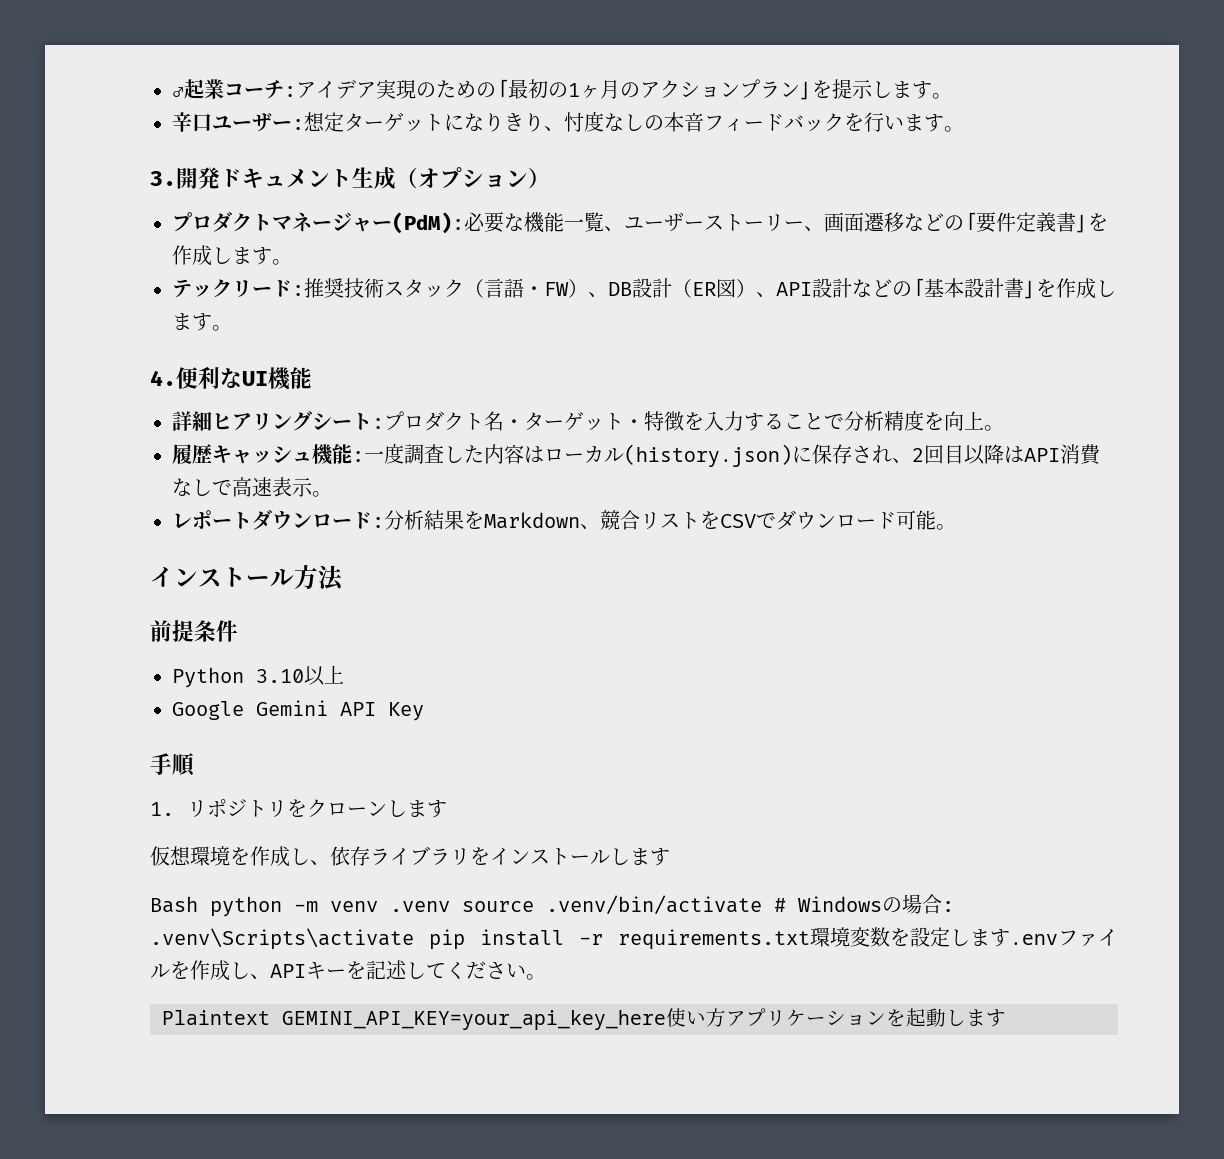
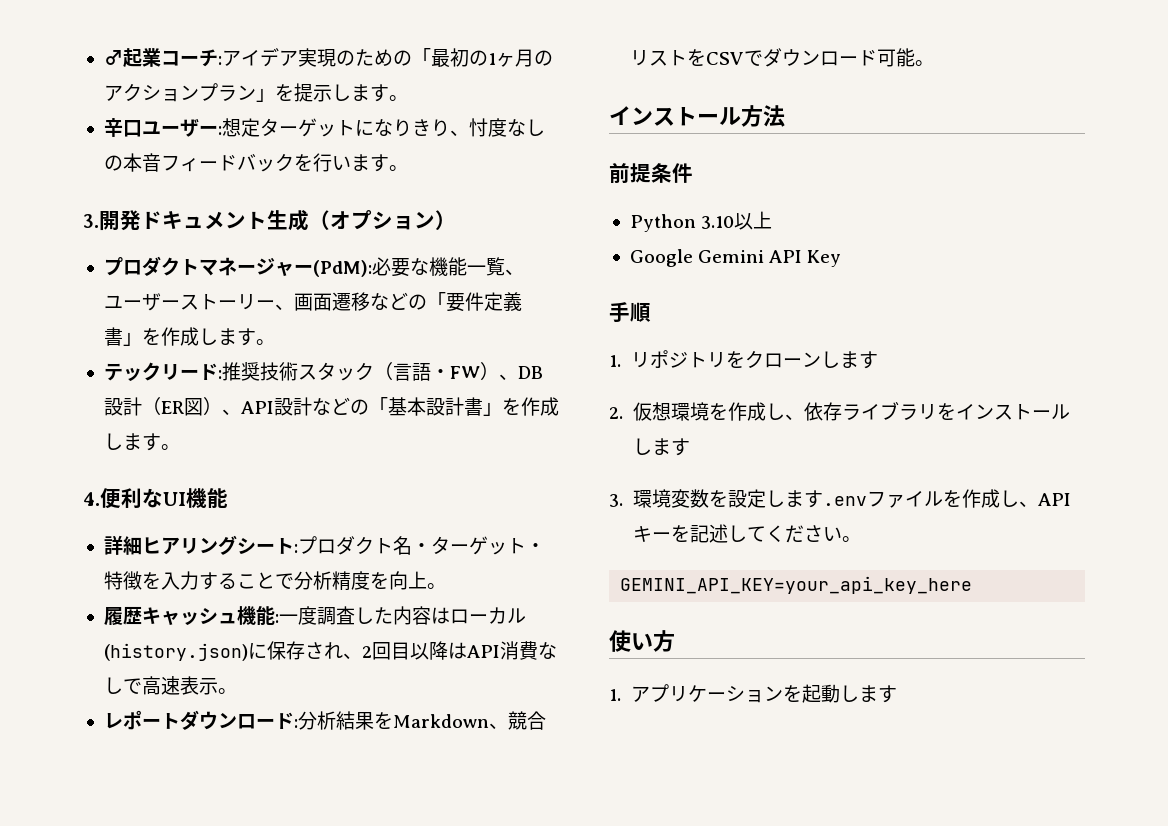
(448, 809) none -> [609,407,623,419] 2.
[150,894,954,917] [150,928,810,950] Bash python -m venv .venv source .venv/bin/activate # Windowsの場合: .venv\Scripts\activate pip install -r requirements.txt -> [609,494,623,507] 3.
[162,1010,270,1025] Plaintext -> (861, 539) none
(666, 1020) none -> (973, 585) //
(726, 1017) none -> [609,689,621,701] // 1.

